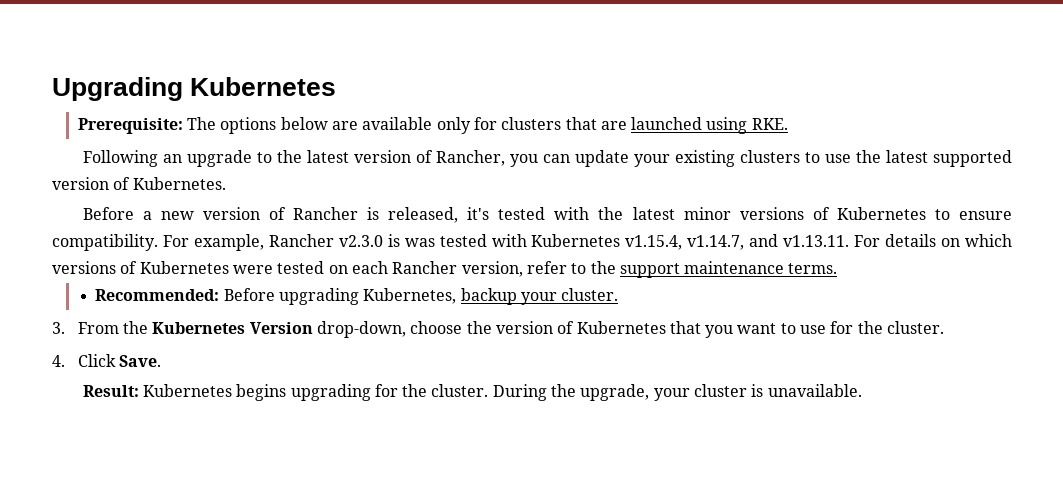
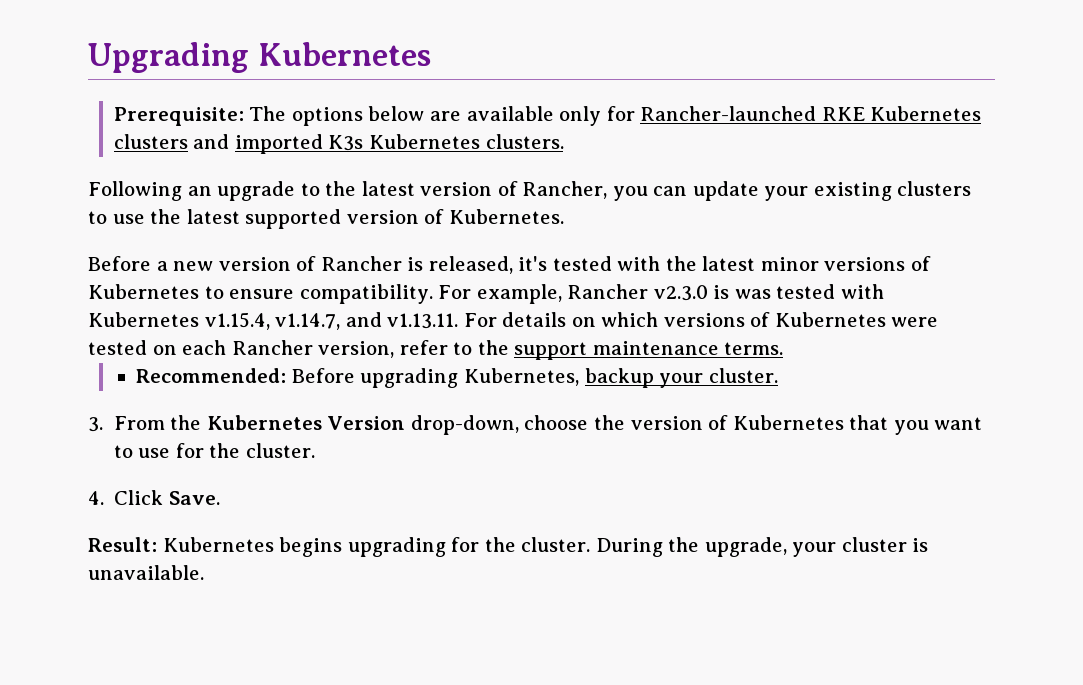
[501,117,788,134] clusters that are launched using RKE. -> [640,106,982,121] [113,134,564,154] Rancher-launched RKE Kubernetes clusters and imported K3s Kubernetes clusters.

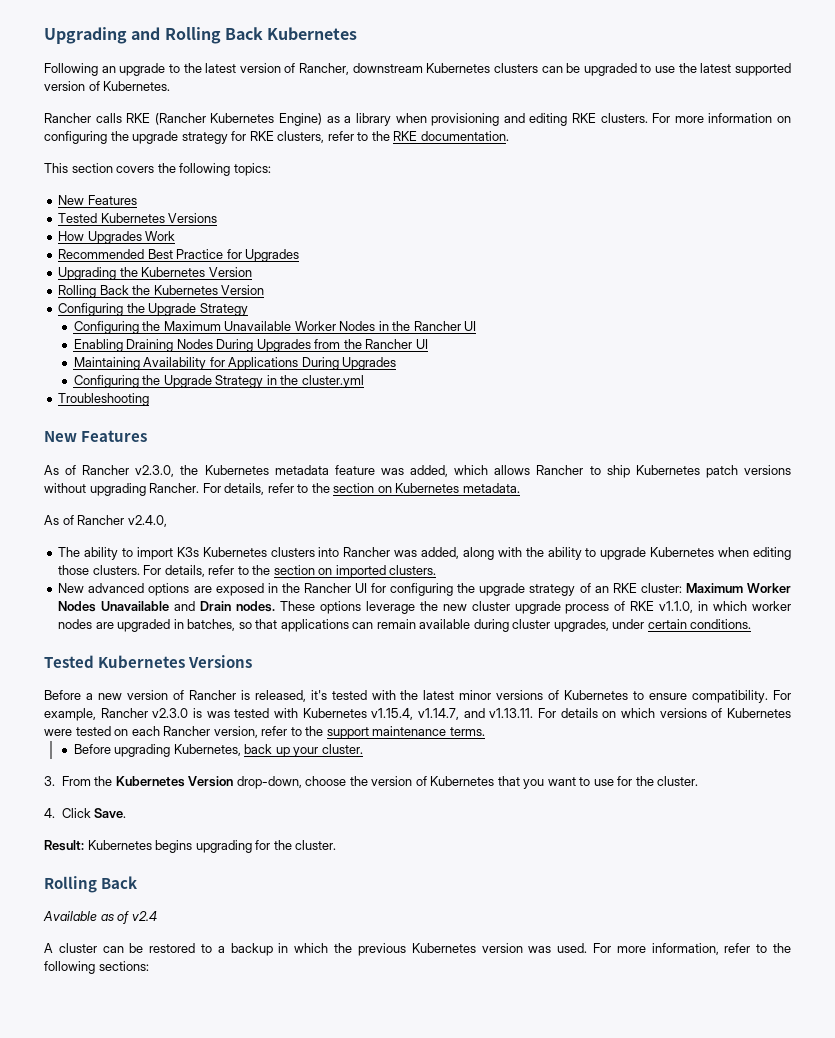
[88,42,431,73] [113,106,982,126] [113,134,564,154] Upgrading Kubernetes // Prerequisite: The options below are available only for Rancher-launched RKE Kubernetes clusters and imported K3s Kubernetes clusters. -> [44,27,358,44] Upgrading and Rolling Back Kubernetes
[612,181,972,201] you can update your existing clusters -> [352,63,637,76] downstream Kubernetes clusters can be upgraded
(564, 216) none -> [44,113,791,126] [44,131,509,144] [44,163,271,176] [58,195,137,205] [58,213,218,223] [58,231,176,244] [58,249,300,262] [58,267,252,280] [58,285,265,298] [58,303,248,316] [73,321,477,334] [73,339,428,352] [73,357,397,370] [73,375,364,388] [58,393,150,406] [44,430,148,442] [44,465,792,478] [44,483,520,496] [44,515,167,527] [58,547,792,560] [58,565,437,578] [58,583,792,596] [58,601,792,614] [58,619,752,632] [44,655,253,668] // Rancher calls RKE (Rancher Kubernetes Engine) as a library when provisioning and editing RKE clusters. For more information on configuring the upgrade strategy for RKE clusters, refer to the RKE documentation. // This section covers the following topics: // New Features // Tested Kubernetes Versions // How Upgrades Work // Recommended Best Practice for Upgrades // Upgrading the Kubernetes Version // Rolling Back the Kubernetes Version // Configuring the Upgrade Strategy // Configuring the Maximum Unavailable Worker Nodes in the Rancher UI // Enabling Draining Nodes During Upgrades from the Rancher UI // Maintaining Availability for Applications During Upgrades // Configuring the Upgrade Strategy in the cluster.yml // Troubleshooting // New Features // As of Rancher v2.3.0, the Kubernetes metadata feature was added, which allows Rancher to ship Kubernetes patch versions without upgrading Rancher. For details, refer to the section on Kubernetes metadata. // As of Rancher v2.4.0, // The ability to import K3s Kubernetes clusters into Rancher was added, along with the ability to upgrade Kubernetes when editing those clusters. For details, refer to the section on imported clusters. // New advanced options are exposed in the Rancher UI for configuring the upgrade strategy of an RKE cluster: Maximum Worker Nodes Unavailable and Drain nodes. These options leverage the new cluster upgrade process of RKE v1.1.0, in which worker nodes are upgraded in batches, so that applications can remain available during cluster upgrades, under certain conditions. // Tested Kubernetes Versions
[136,368,287,383] Recommended: -> (485, 731) none
[584,368,654,388] backup -> [244,744,290,757] back up
[595,537,929,557] [88,565,204,580] During the upgrade, your cluster is unavailable. -> [44,876,138,893] [43,911,157,924] [44,943,792,956] [44,961,149,974] // Rolling Back // Available as of v2.4 // A cluster can be restored to a backup in which the previous Kubernetes version was used. For more information, refer to the following sections:

